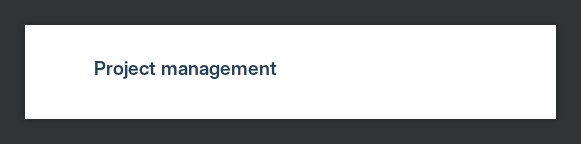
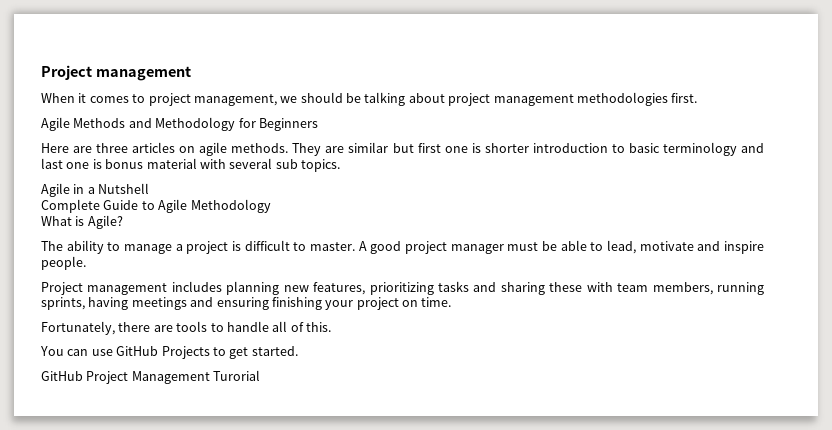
[94,61,278,79] Project management -> [41,65,191,81] [41,92,698,106] [41,117,318,131] [41,142,764,156] [41,158,340,172] [41,183,150,197] [41,199,271,213] [41,215,123,229] [41,240,764,254] [41,256,86,270] [41,281,765,295] [41,297,452,310] [41,321,331,335] [40,346,298,359] [41,370,261,384] Project management // When it comes to project management, we should be talking about project management methodologies first. // Agile Methods and Methodology for Beginners // Here are three articles on agile methods. They are similar but first one is shorter introduction to basic terminology and last one is bonus material with several sub topics. // Agile in a Nutshell // Complete Guide to Agile Methodology // What is Agile? // The ability to manage a project is difficult to master. A good project manager must be able to lead, motivate and inspire people. // Project management includes planning new features, prioritizing tasks and sharing these with team members, running sprints, having meetings and ensuring finishing your project on time. // Fortunately, there are tools to handle all of this. // You can use GitHub Projects to get started. // GitHub Project Management Turorial

